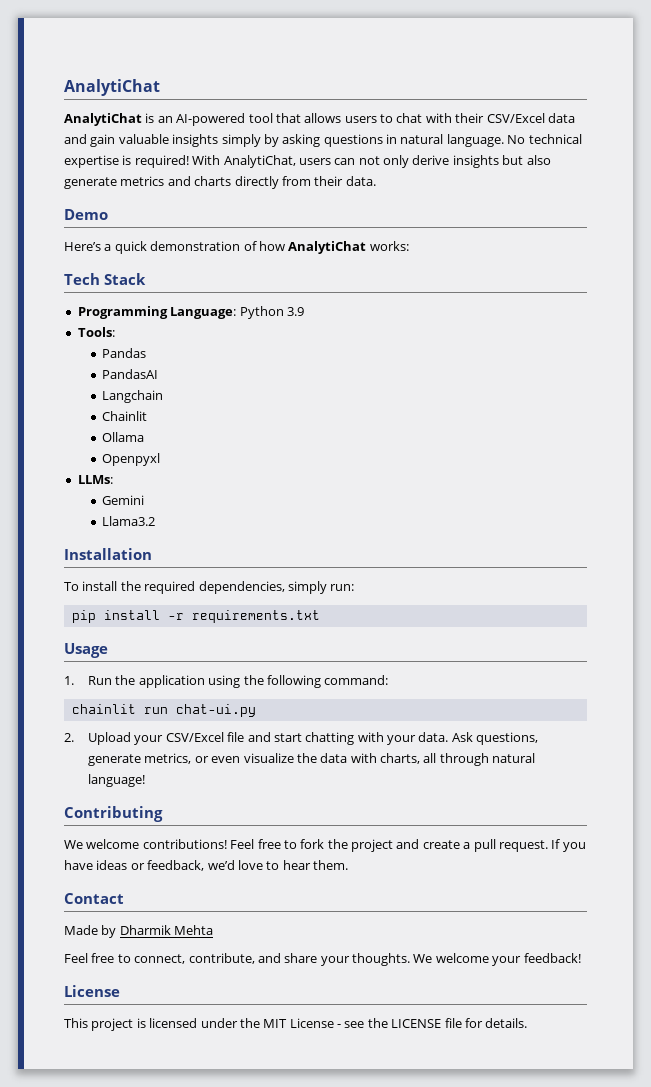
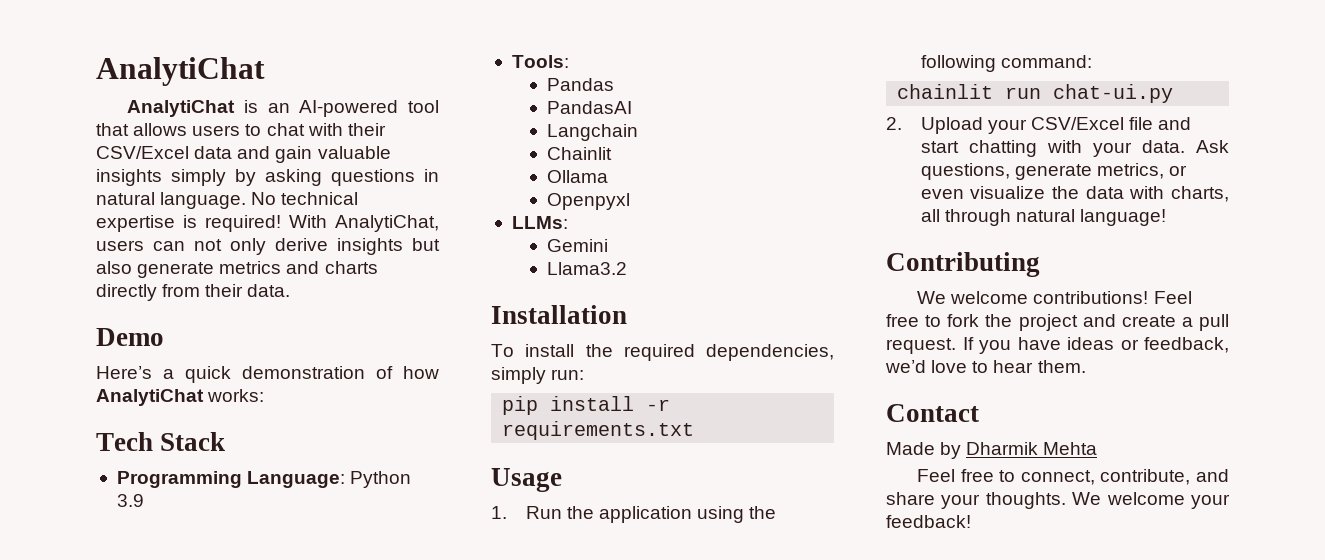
[64,985,120,997] [64,1018,528,1031] // License // This project is licensed under the MIT License - see the LICENSE file for details. -> (971, 521) none

